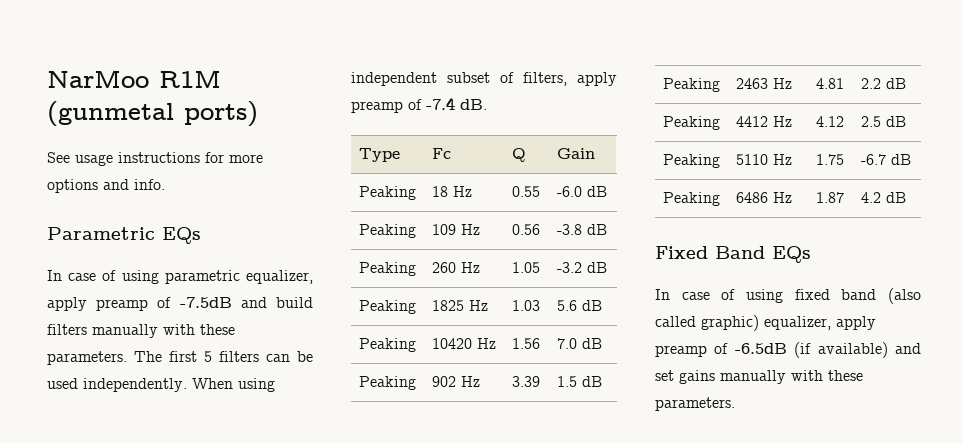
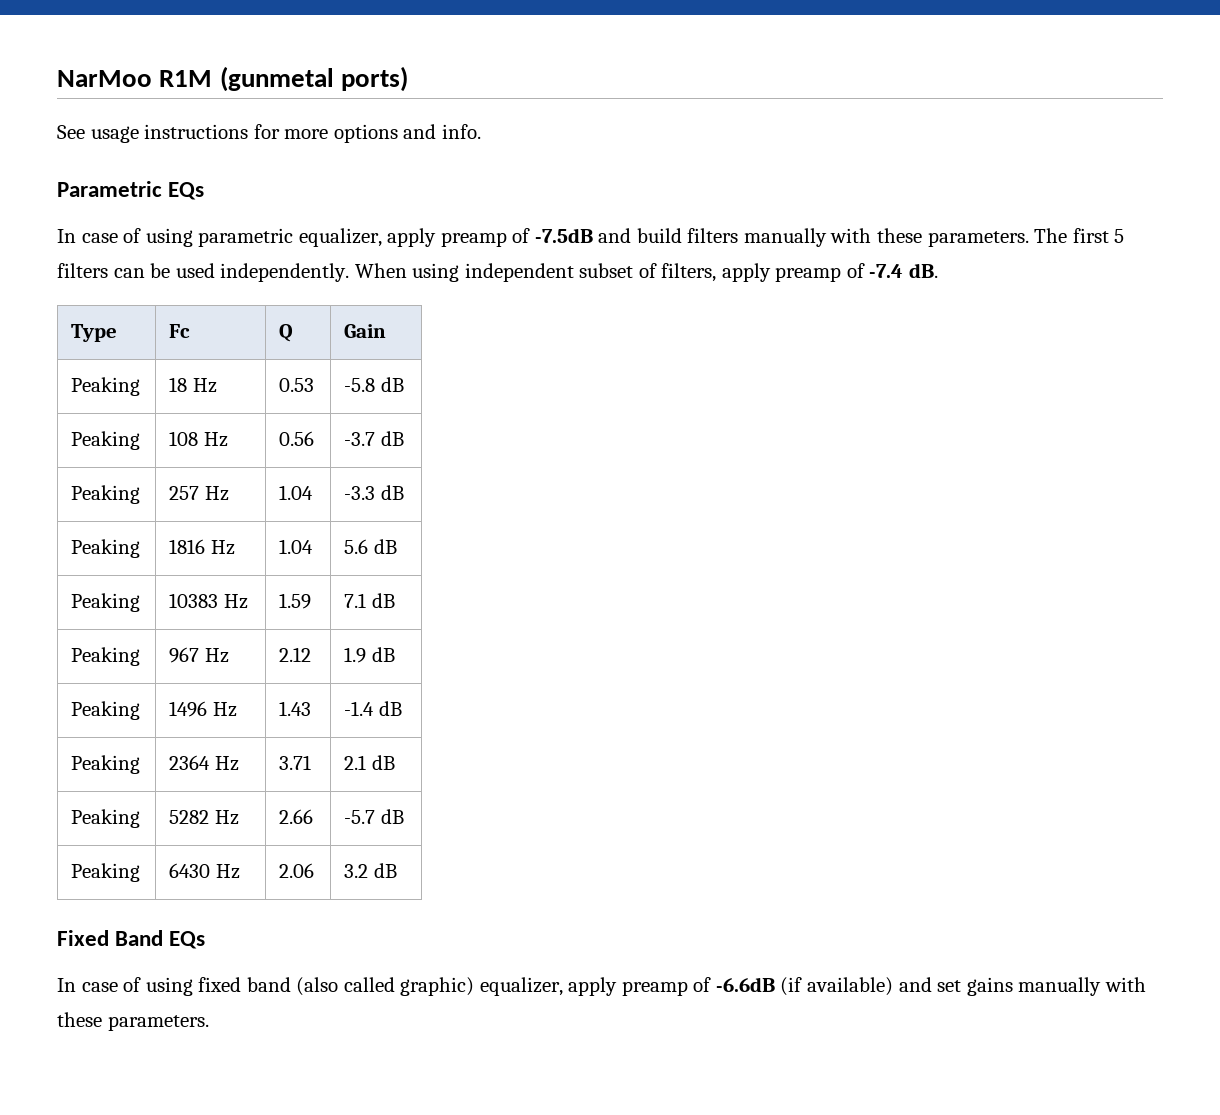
[511,186,540,197] [556,186,607,197] [358,224,416,238] [431,224,456,235] 0.55 | -6.0 dB // Peaking | 109 -> [279,378,315,392] [344,377,404,392] [71,431,141,450] [169,431,199,446] 0.53 | -5.8 dB // Peaking | 108
[556,224,607,235] [358,262,416,276] [431,262,480,273] [511,262,540,273] [556,262,607,273] [358,300,416,314] [431,300,488,311] [511,300,540,311] -3.8 dB // Peaking | 260 Hz | 1.05 | -3.2 dB // Peaking | 1825 Hz | 1.03 -> [344,431,404,446] [71,485,141,504] [169,486,229,501] [279,485,314,500] [344,485,404,500] [71,539,141,558] [169,539,235,555] [279,539,314,554] -3.7 dB // Peaking | 257 Hz | 1.04 | -3.3 dB // Peaking | 1816 Hz | 1.04
[431,338,496,349] [511,338,540,349] [556,338,602,349] [358,376,416,390] [431,376,480,387] [511,376,540,387] [556,376,602,387] [662,78,720,92] [735,78,792,89] [815,78,844,89] [860,78,906,89] [662,116,720,130] [735,116,792,127] [815,116,844,127] [860,116,906,127] [662,154,720,168] [735,154,792,165] [815,154,844,165] [860,154,911,165] [662,192,720,206] [735,192,792,203] [815,192,844,203] [860,192,881,203] 10420 Hz | 1.56 | 7.0 dB // Peaking | 902 Hz | 3.39 | 1.5 dB // Peaking | 2463 Hz | 4.81 | 2.2 dB // Peaking | 4412 Hz | 4.12 | 2.5 dB // Peaking | 5110 Hz | 1.75 | -6.7 dB // Peaking | 6486 Hz | 1.87 | 4.2 -> [169,593,248,609] [279,593,312,609] [344,593,395,608] [71,647,141,666] [169,647,229,663] [279,647,312,662] [344,647,395,663] [71,701,141,720] [169,701,237,717] [279,701,312,716] [344,701,402,716] [71,755,141,774] [169,755,239,771] [279,755,312,770] [344,755,395,770] [71,809,141,828] [169,810,239,825] [279,809,314,824] [344,809,404,824] [71,863,141,882] [169,863,240,879] [279,863,315,878] [344,864,369,878] 10383 Hz | 1.59 | 7.1 dB // Peaking | 967 Hz | 2.12 | 1.9 dB // Peaking | 1496 Hz | 1.43 | -1.4 dB // Peaking | 2364 Hz | 3.71 | 2.1 dB // Peaking | 5282 Hz | 2.66 | -5.7 dB // Peaking | 6430 Hz | 2.06 | 3.2
[734,343,787,354] -6.5dB -> [715,977,775,992] -6.6dB

